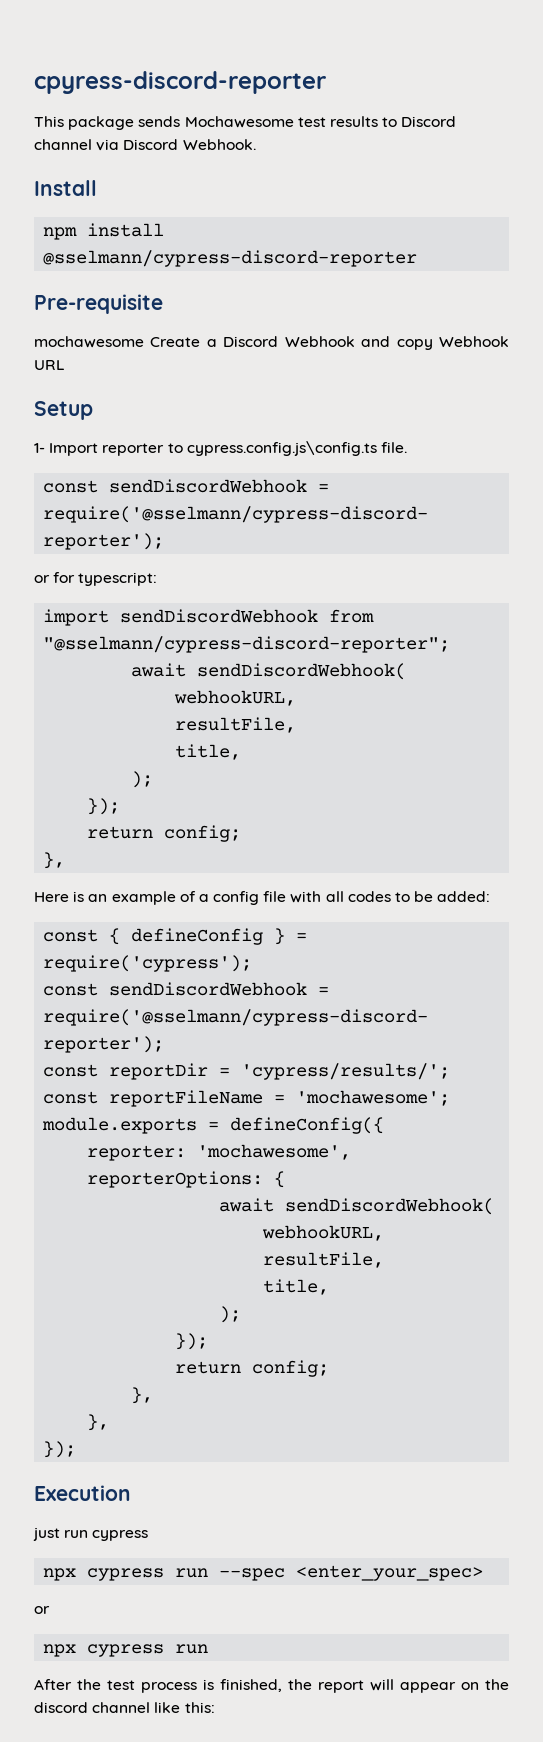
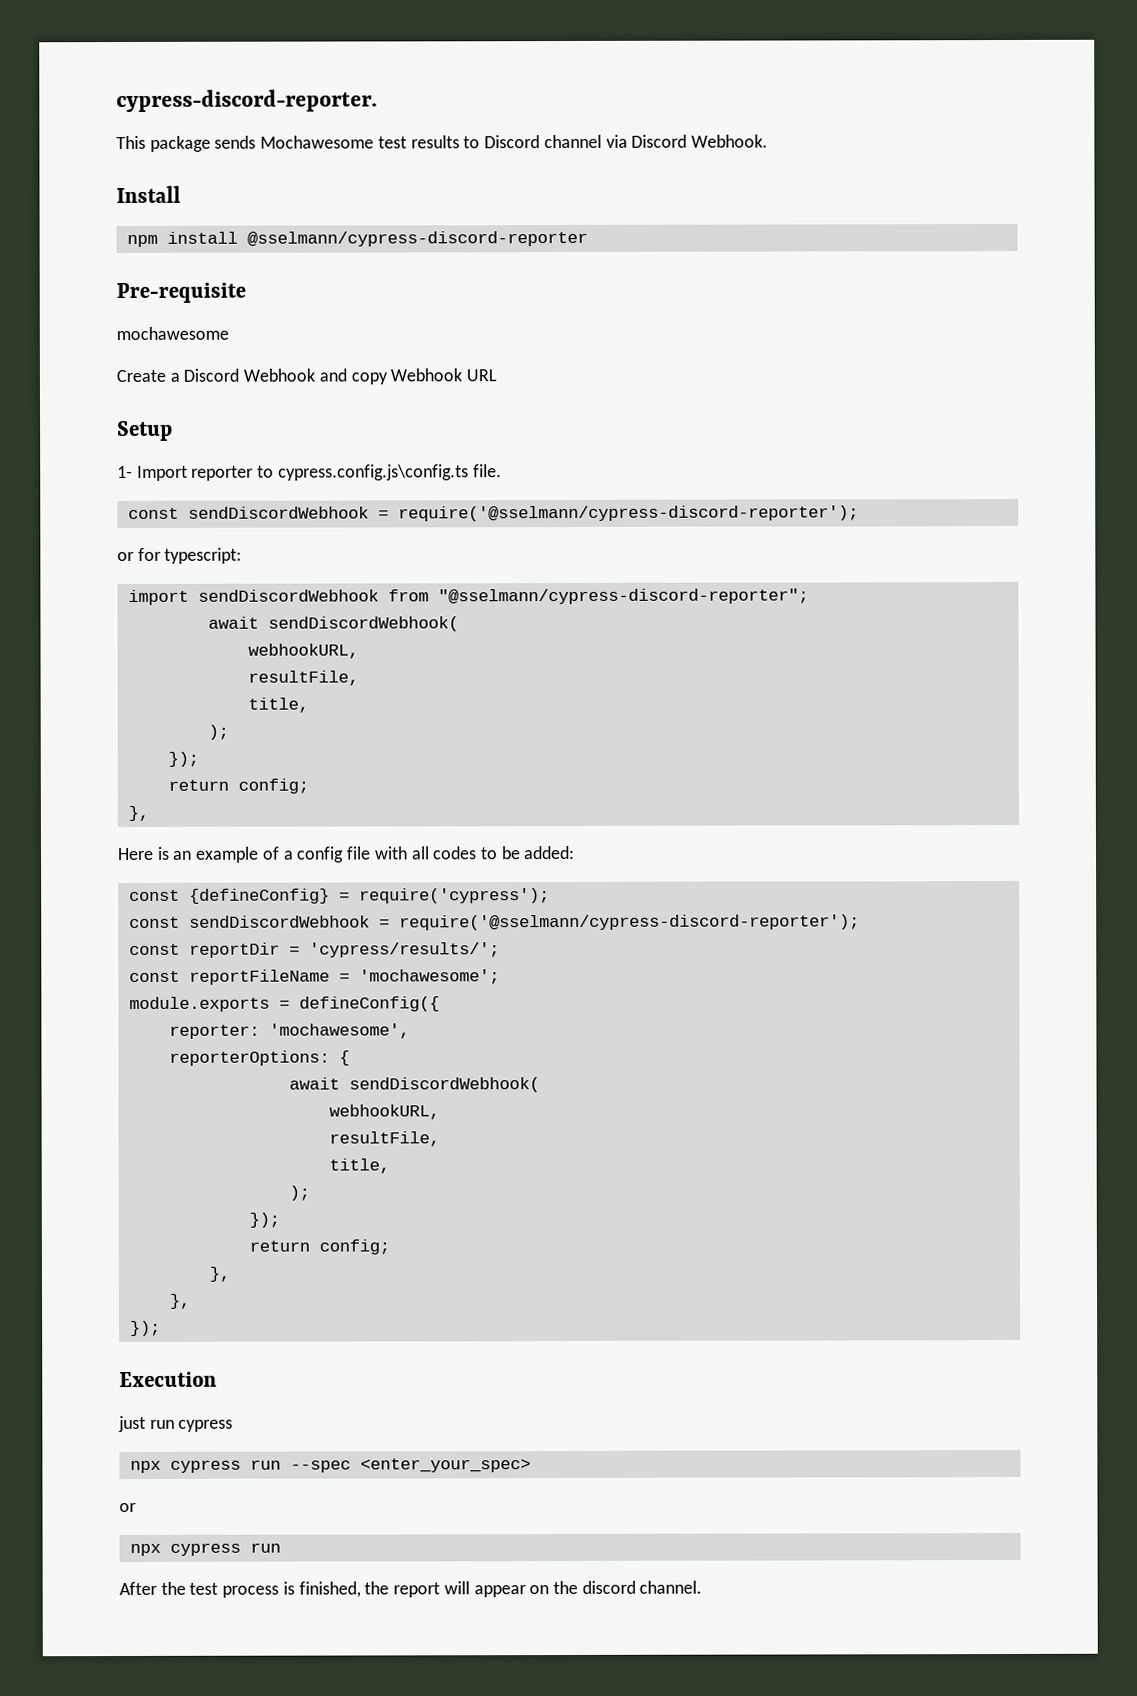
[34,71,326,94] cpyress-discord-reporter -> [116,89,378,113] cypress-discord-reporter.
(144, 342) none -> (229, 333) //
[109,928,286,945] { defineConfig } -> [188,888,330,904] {defineConfig}
[92,1702,215,1713] channel like this: -> [639,1580,703,1594] channel.

